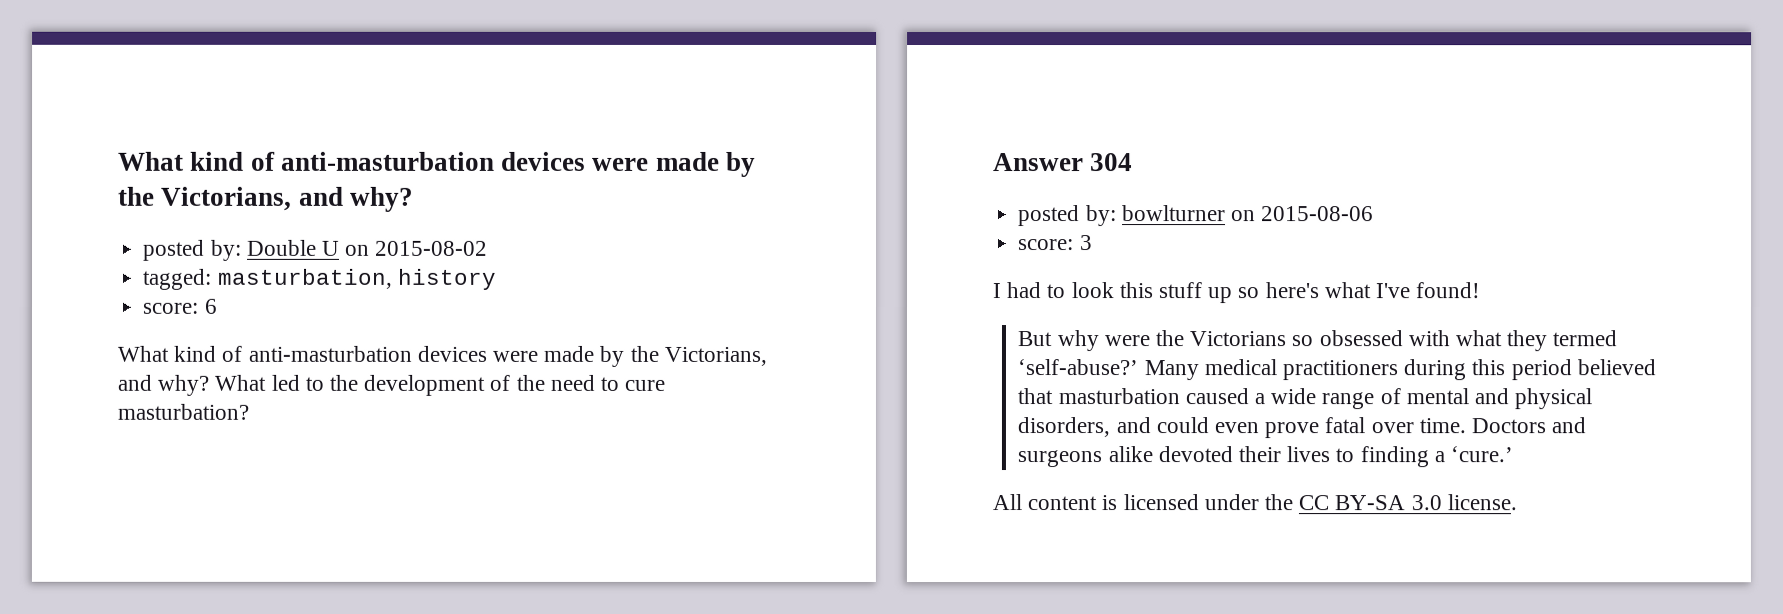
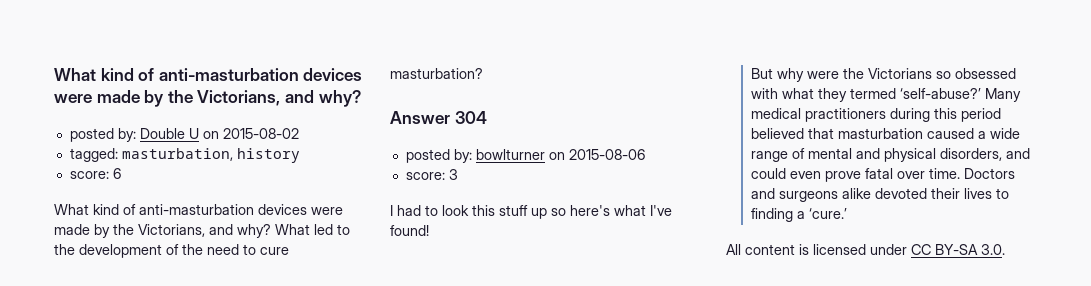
[1264,494,1294,511] the -> (907, 249) none
[1410,494,1517,511] 3.0 license. -> [981,244,1005,255] 3.0.

